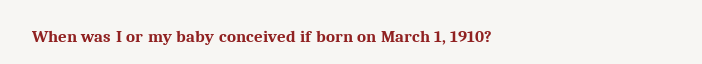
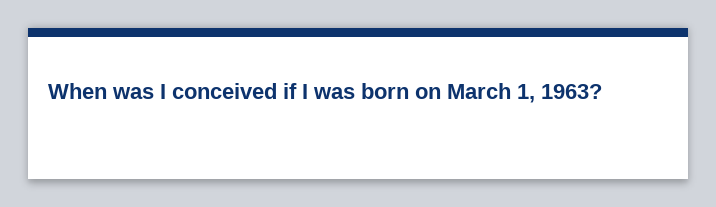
[126,30,314,45] or my baby conceived if -> [172,83,355,99] conceived if I was
[450,31,493,42] 1910? -> [541,84,602,99] 1963?

